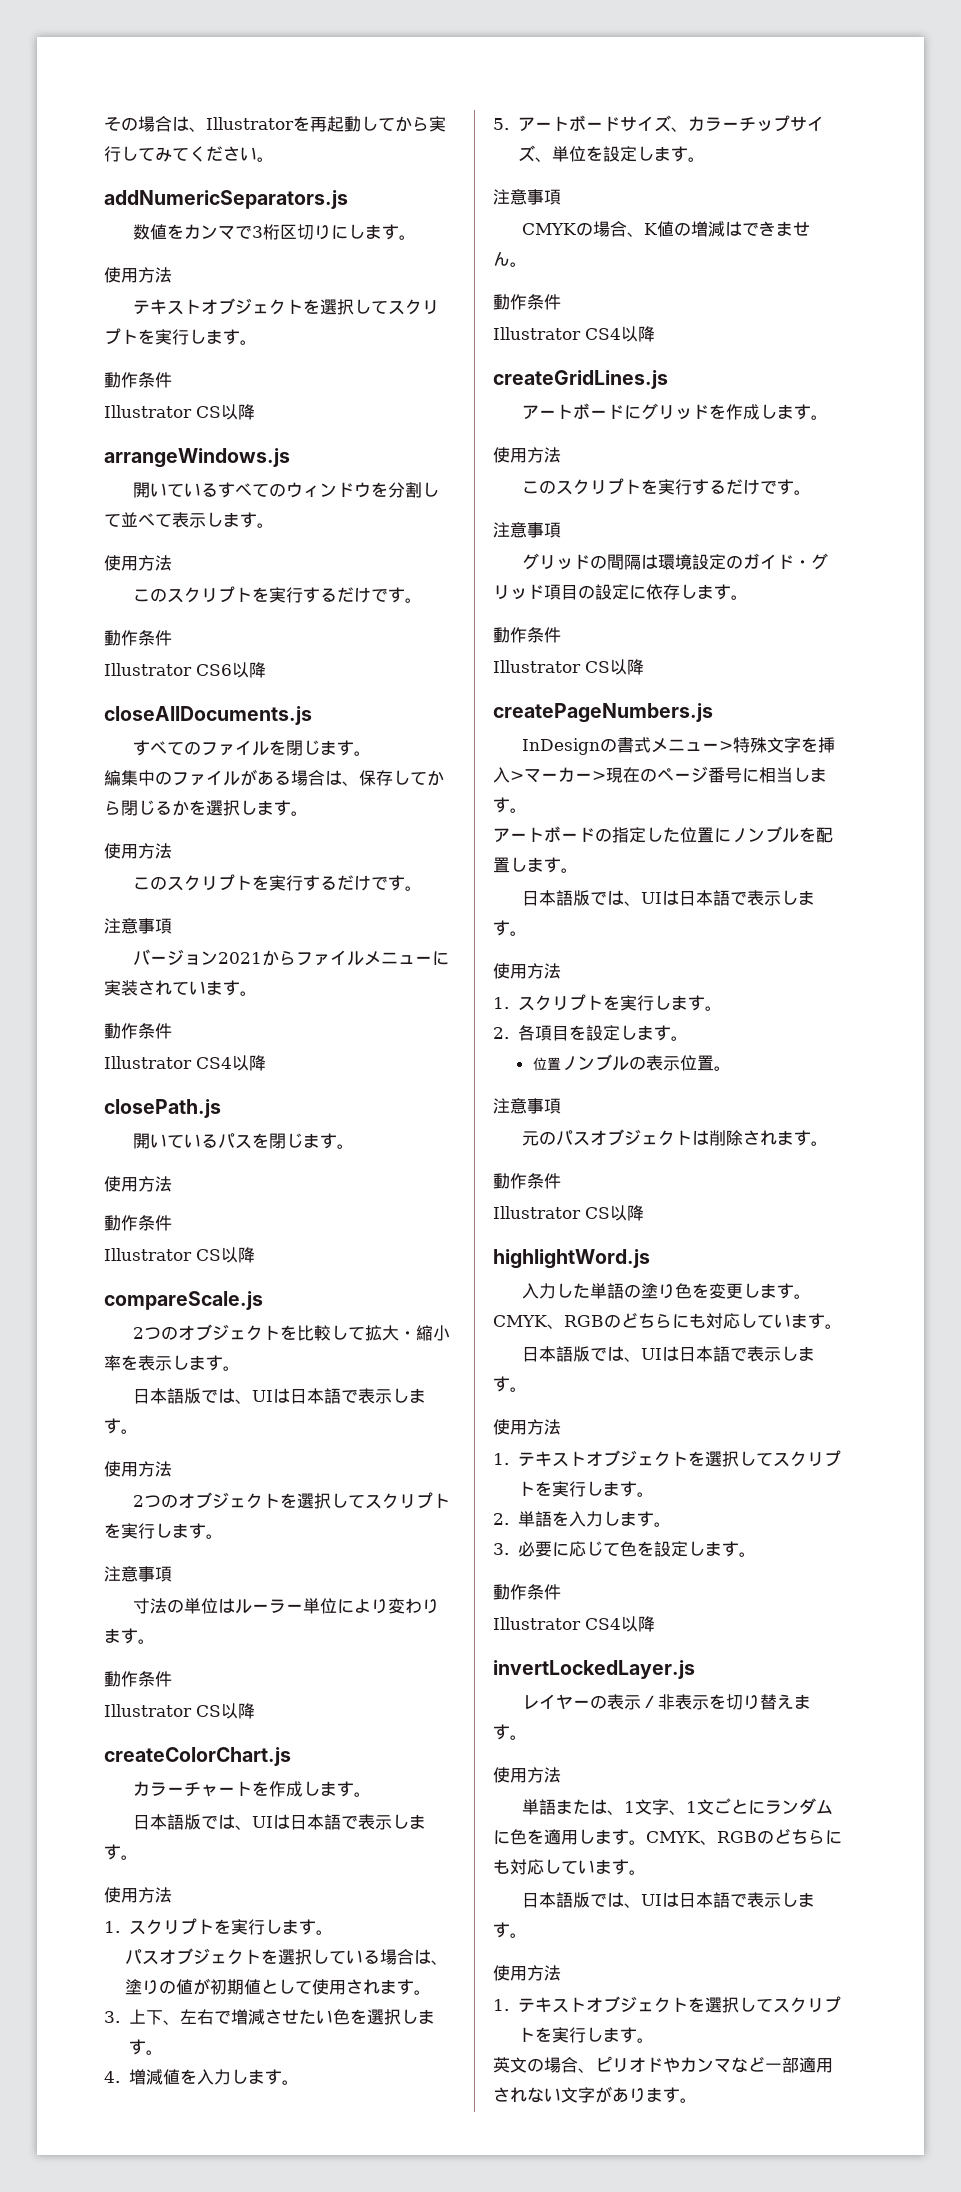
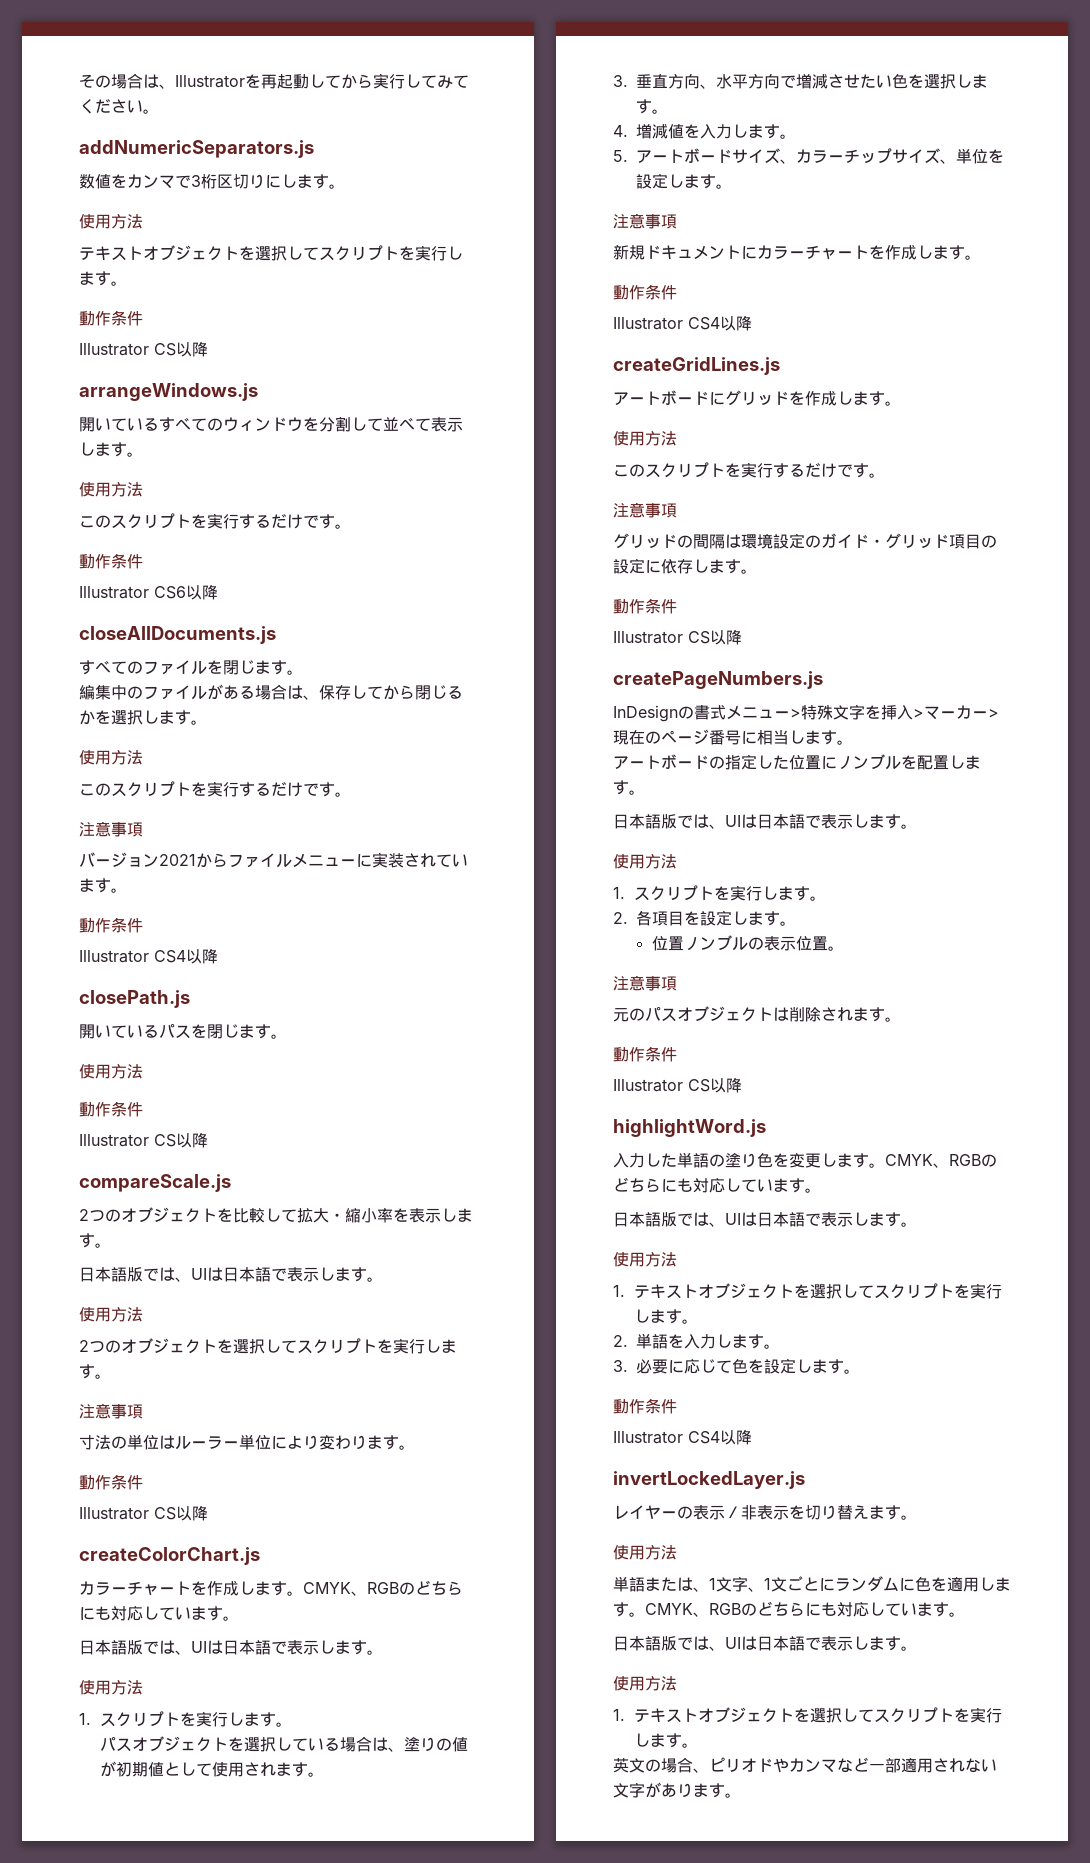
(372, 1794) none -> [303,1580,463,1596] [79,1606,239,1621] CMYK、RGBのどちらにも対応しています。
[128,2009,214,2025] 上下、左右 -> [636,74,780,89] 垂直方向、水平方向
[522,221,811,237] [493,251,510,266] CMYKの場合、K値の増減はできません -> [613,244,965,260] 新規ドキュメントにカラーチャートを作成します

